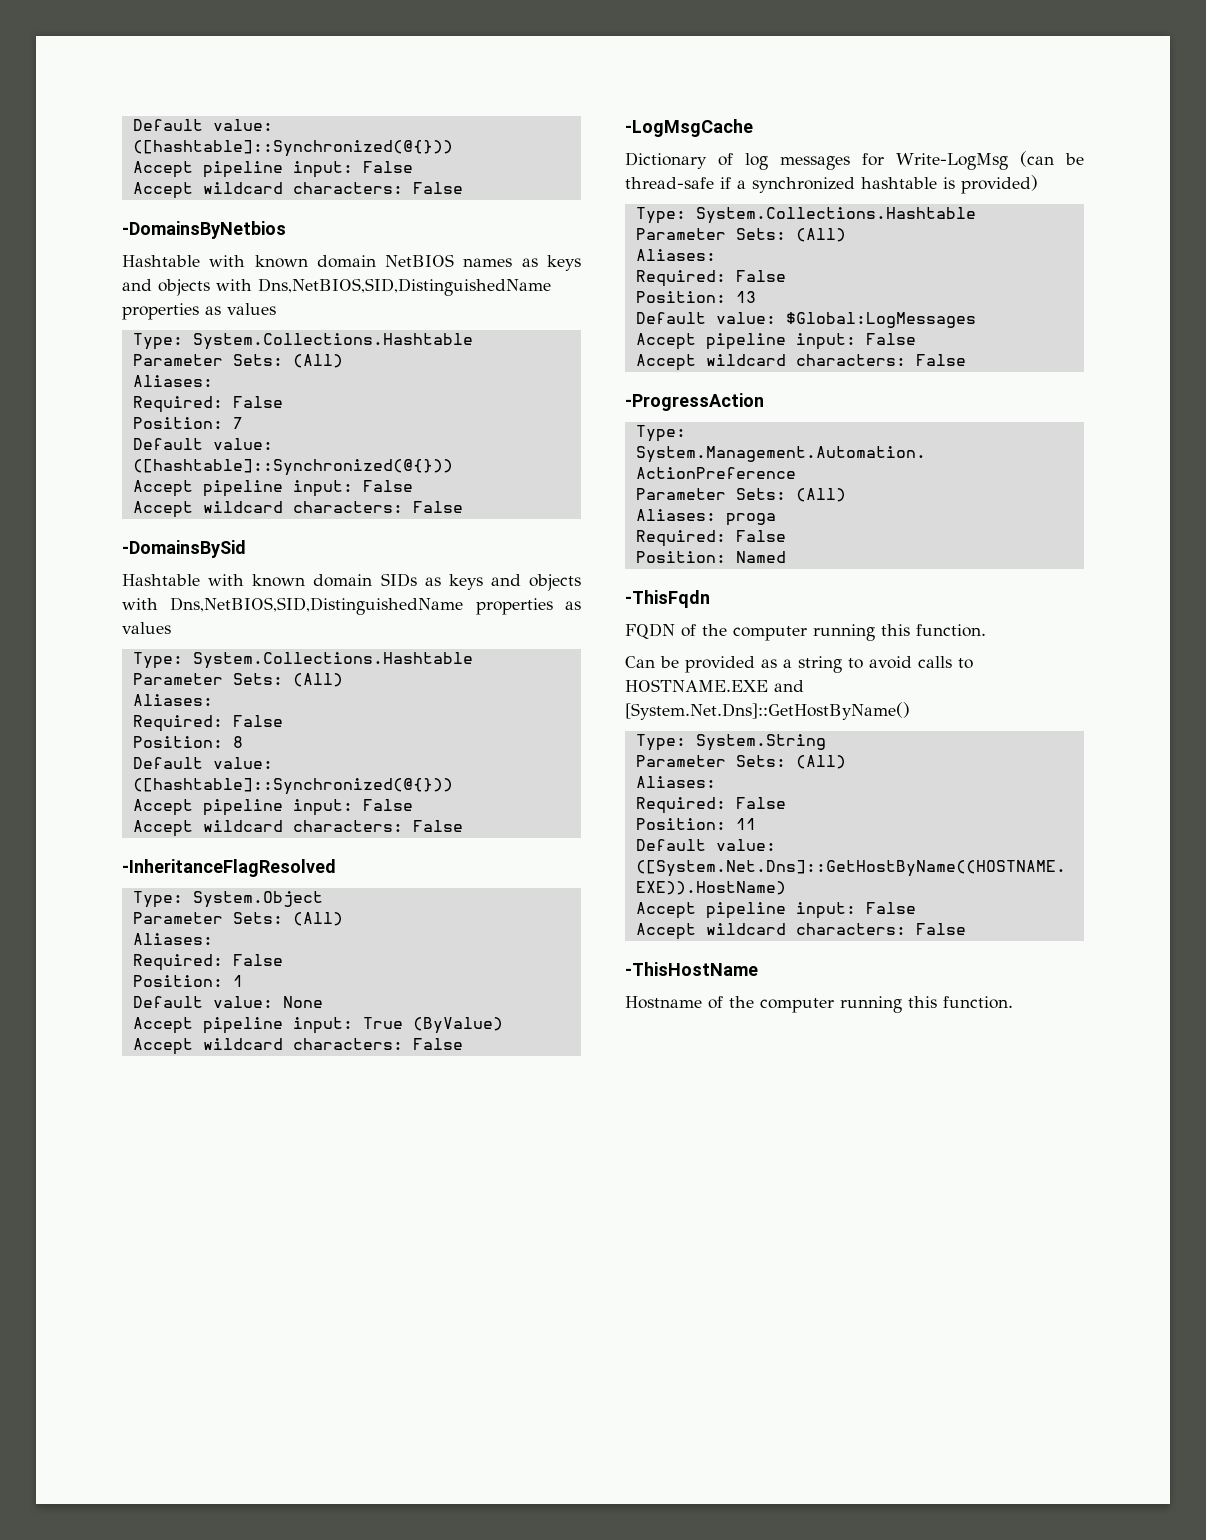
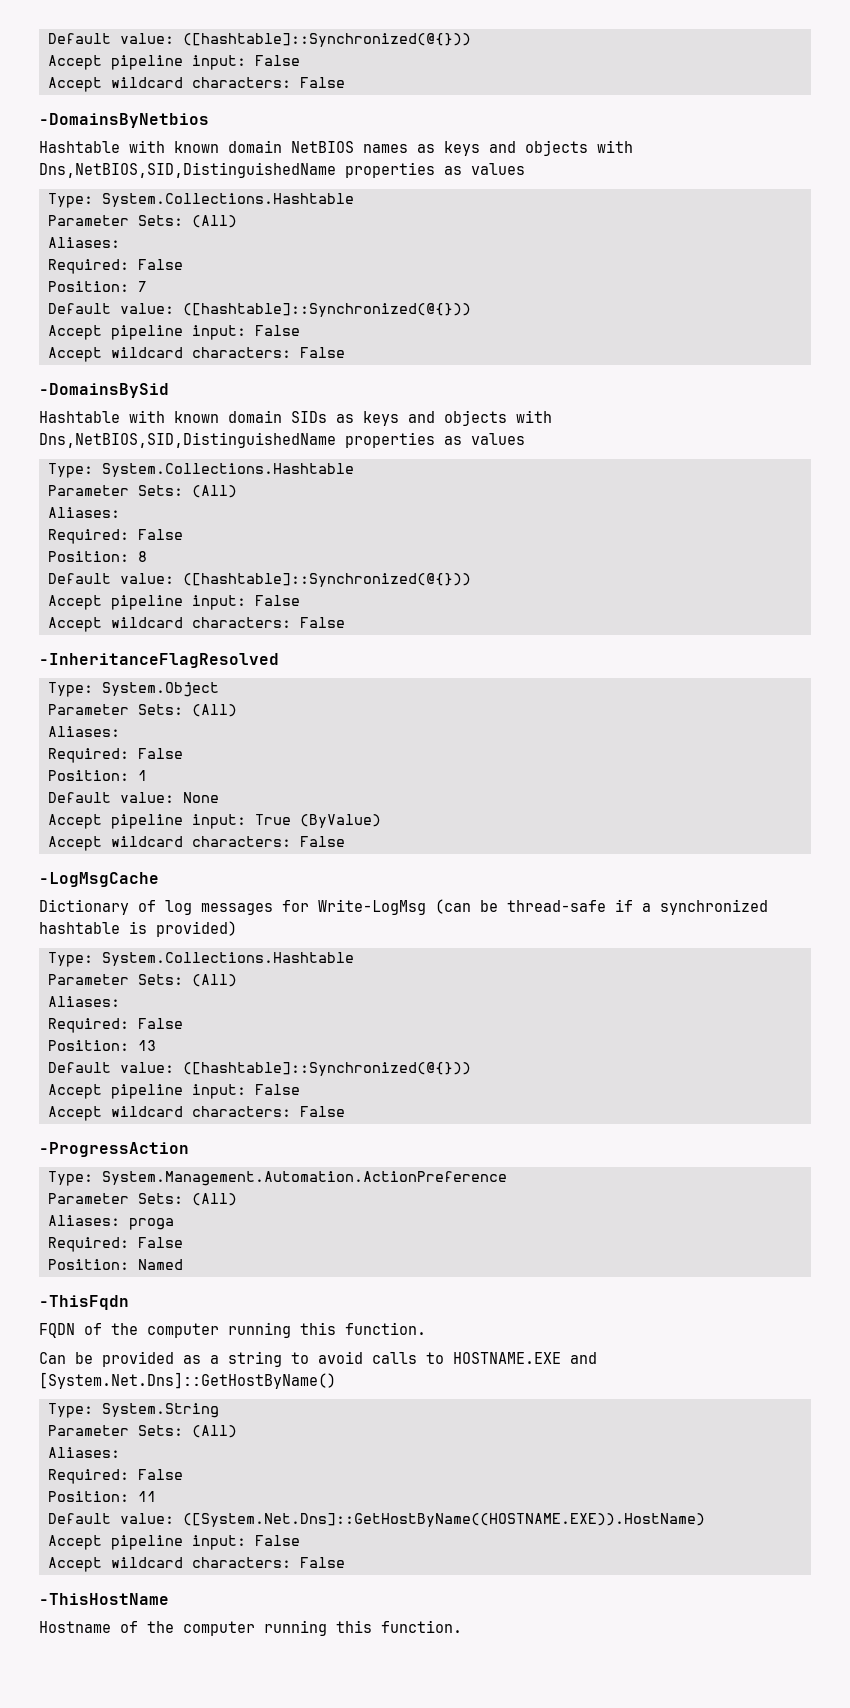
[785,312,976,328] $Global:LogMessages -> [183,1062,471,1076] ([hashtable]::Synchronized(@{}))

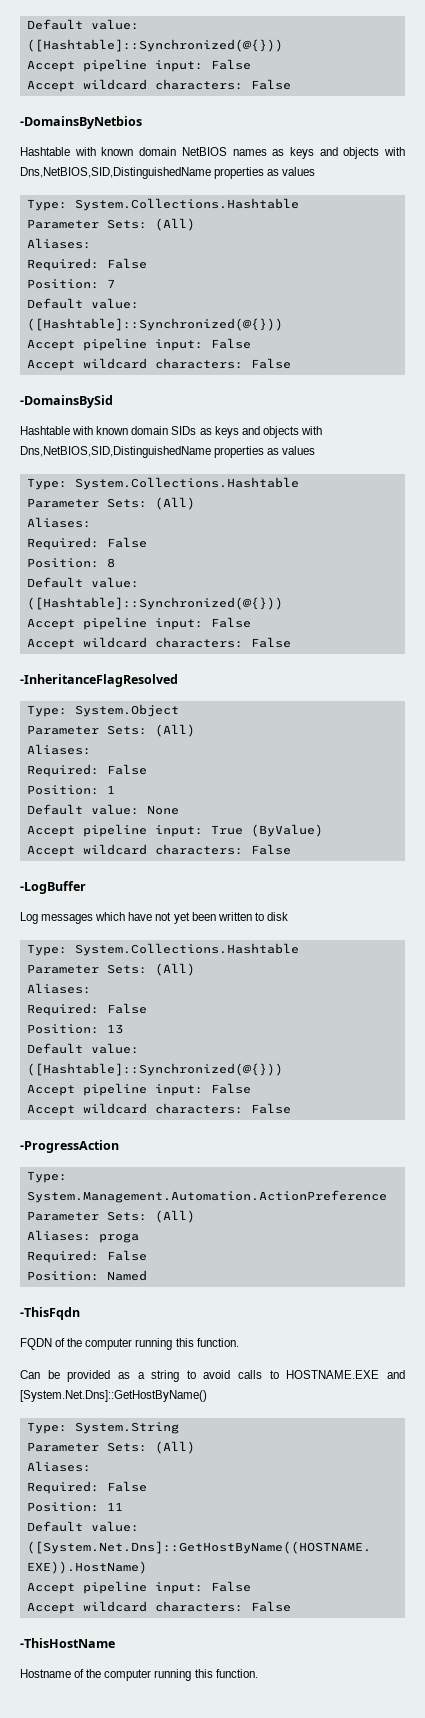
[48,33,471,47] Default value: ([hashtable]::Synchronized(@{})) -> [26,19,139,30] [26,39,283,52] Default value: ([Hashtable]::Synchronized(@{}))
[183,303,471,317] ([hashtable]::Synchronized(@{})) -> [26,318,283,331] ([Hashtable]::Synchronized(@{}))
[183,573,471,587] ([hashtable]::Synchronized(@{})) -> [26,597,283,610] ([Hashtable]::Synchronized(@{}))
[39,872,159,887] [39,899,768,915] [39,921,237,937] -LogMsgCache // Dictionary of log messages for Write-LogMsg (can be thread-safe if a synchronized hashtable is provided) -> [20,881,86,894] [20,912,288,924] -LogBuffer // Log messages which have not yet been written to disk
[183,1062,471,1076] ([hashtable]::Synchronized(@{})) -> [26,1063,283,1076] ([Hashtable]::Synchronized(@{}))

